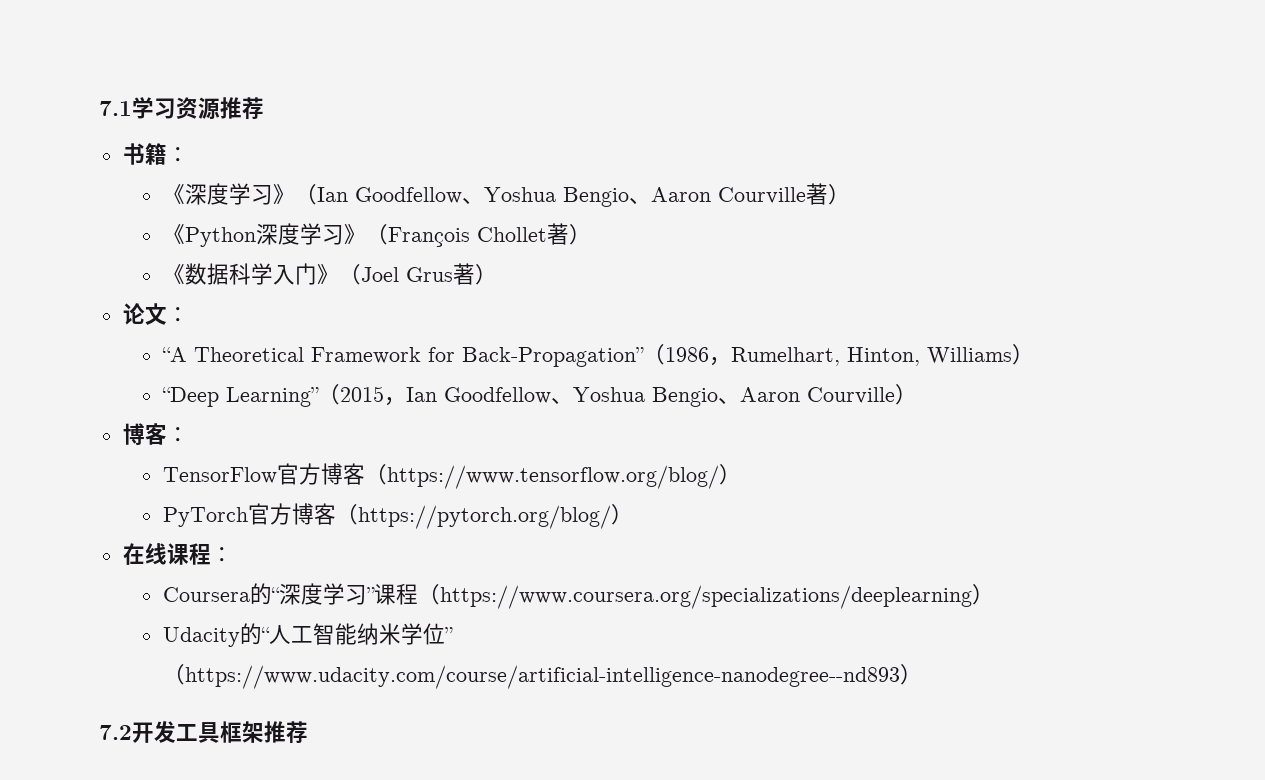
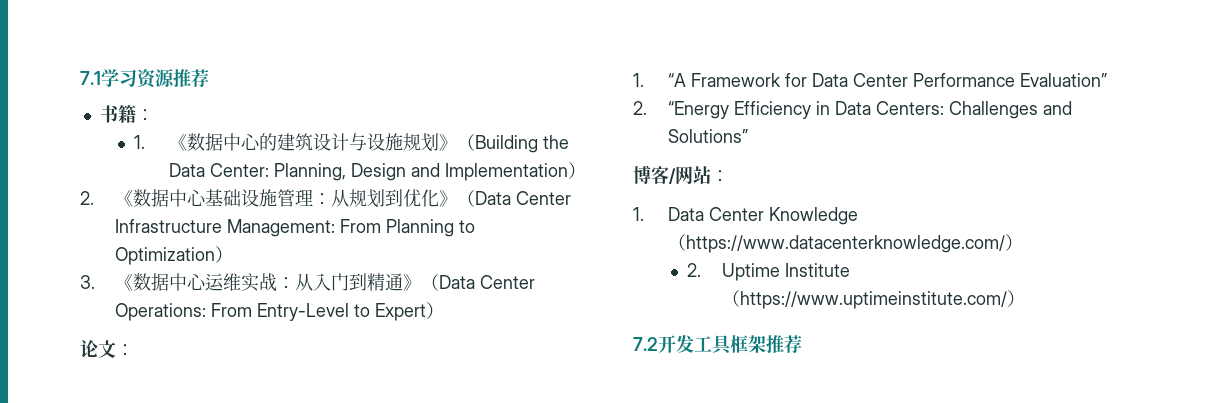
[162,183,850,207] [162,223,591,247] [162,263,497,285] [122,303,189,325] [161,344,1034,367] [161,384,917,407] [122,423,189,445] [162,463,741,489] [162,503,633,529] [122,543,233,565] [162,583,994,609] [162,623,453,647] [162,664,900,689] 《深度学习》（Ian Goodfellow、Yoshua Bengio、Aaron Courville著） // 《Python深度学习》（François Chollet著） // 《数据科学入门》（Joel Grus著） // 论文： // “A Theoretical Framework for Back-Propagation”（1986，Rumelhart, Hinton, Williams） // “Deep Learning”（2015，Ian Goodfellow、Yoshua Bengio、Aaron Courville） // 博客： // TensorFlow官方博客（https://www.tensorflow.org/blog/） // PyTorch官方博客（https://pytorch.org/blog/） // 在线课程： // Coursera的“深度学习”课程（https://www.coursera.org/specializations/deeplearning） // Udacity的“人工智能纳米学位”（https://www.udacity.com/course/artificial-intelligence-nanodegree--nd893 -> [134,133,570,153] [169,162,587,181] [80,189,571,208] [114,219,475,237] [114,246,233,265] [80,273,535,292] [114,302,444,321] [80,340,134,358] [633,73,1107,87] [633,101,1072,119] [667,129,748,143] [633,165,729,184] [633,207,858,225] [667,234,1023,253] [687,263,851,281] [722,290,1008,309] 1.《数据中心的建筑设计与设施规划》（Building the Data Center: Planning, Design and Implementation） // 2.《数据中心基础设施管理：从规划到优化》（Data Center Infrastructure Management: From Planning to Optimization） // 3.《数据中心运维实战：从入门到精通》（Data Center Operations: From Entry-Level to Expert） // 论文： // 1. “A Framework for Data Center Performance Evaluation” // 2. “Energy Efficiency in Data Centers: Challenges and Solutions” // 博客/网站： // 1. Data Center Knowledge（https://www.datacenterknowledge.com/） // 2. Uptime Institute（https://www.uptimeinstitute.com/

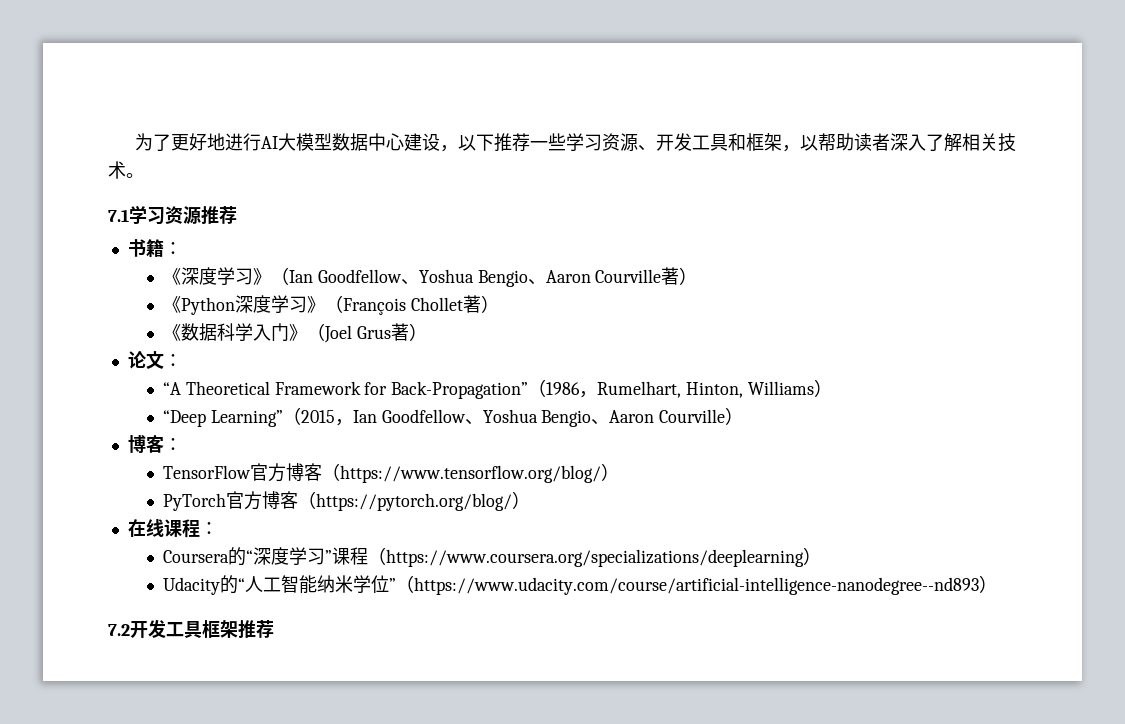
(80, 78) none -> [134,133,1016,152] [108,161,144,179] 为了更好地进行AI大模型数据中心建设，以下推荐一些学习资源、开发工具和框架，以帮助读者深入了解相关技术。 //
[134,133,570,153] [169,162,587,181] [80,189,571,208] [114,219,475,237] [114,246,233,265] [80,273,535,292] [114,302,444,321] [80,340,134,358] [633,73,1107,87] [633,101,1072,119] [667,129,748,143] [633,165,729,184] [633,207,858,225] [667,234,1023,253] [687,263,851,281] [722,290,1008,309] 1.《数据中心的建筑设计与设施规划》（Building the Data Center: Planning, Design and Implementation） // 2.《数据中心基础设施管理：从规划到优化》（Data Center Infrastructure Management: From Planning to Optimization） // 3.《数据中心运维实战：从入门到精通》（Data Center Operations: From Entry-Level to Expert） // 论文： // 1. “A Framework for Data Center Performance Evaluation” // 2. “Energy Efficiency in Data Centers: Challenges and Solutions” // 博客/网站： // 1. Data Center Knowledge（https://www.datacenterknowledge.com/） // 2. Uptime Institute（https://www.uptimeinstitute.com/ -> [162,267,698,287] [162,295,499,315] [162,323,427,343] [127,351,182,369] [162,379,832,399] [162,407,744,427] [127,435,182,453] [162,463,619,483] [162,491,530,511] [127,519,218,538] [162,547,821,567] [162,575,979,595] 《深度学习》（Ian Goodfellow、Yoshua Bengio、Aaron Courville著） // 《Python深度学习》（François Chollet著） // 《数据科学入门》（Joel Grus著） // 论文： // “A Theoretical Framework for Back-Propagation”（1986，Rumelhart, Hinton, Williams） // “Deep Learning”（2015，Ian Goodfellow、Yoshua Bengio、Aaron Courville） // 博客： // TensorFlow官方博客（https://www.tensorflow.org/blog/） // PyTorch官方博客（https://pytorch.org/blog/） // 在线课程： // Coursera的“深度学习”课程（https://www.coursera.org/specializations/deeplearning） // Udacity的“人工智能纳米学位”（https://www.udacity.com/course/artificial-intelligence-nanodegree--nd893

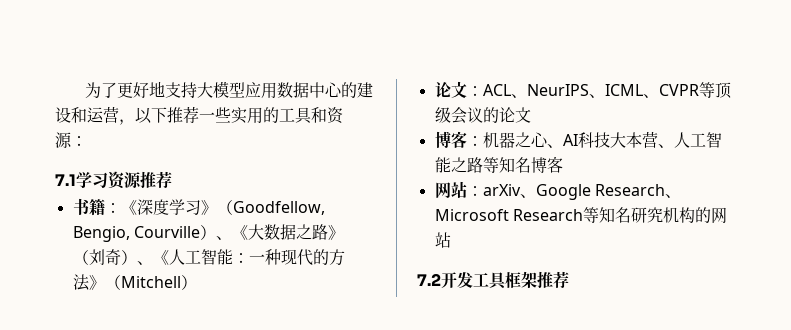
[224,133,1016,152] [108,161,144,179] 进行AI大模型数据中心建设，以下推荐一些学习资源、开发工具和框架，以帮助读者深入了解相关技术。 -> [164,81,373,99] [55,106,344,125] [55,132,87,148] 支持大模型应用数据中心的建设和运营，以下推荐一些实用的工具和资源：
(182, 248) // -> (121, 208) none
[288,267,698,287] [162,295,499,315] [162,323,427,343] [127,351,182,369] [162,379,832,399] [162,407,744,427] [127,435,182,453] [162,463,619,483] [162,491,530,511] [127,519,218,538] [162,547,821,567] [162,575,997,595] Ian Goodfellow、Yoshua Bengio、Aaron Courville著） // 《Python深度学习》（François Chollet著） // 《数据科学入门》（Joel Grus著） // 论文： // “A Theoretical Framework for Back-Propagation”（1986，Rumelhart, Hinton, Williams） // “Deep Learning”（2015，Ian Goodfellow、Yoshua Bengio、Aaron Courville） // 博客： // TensorFlow官方博客（https://www.tensorflow.org/blog/） // PyTorch官方博客（https://pytorch.org/blog/） // 在线课程： // Coursera的“深度学习”课程（https://www.coursera.org/specializations/deeplearning） // Udacity的“人工智能纳米学位”（https://www.udacity.com/course/artificial-intelligence-nanodegree--nd893） -> [232,201,325,215] [72,224,344,242] [72,249,345,266] [72,274,197,291] [434,81,732,99] [434,107,531,124] [434,131,722,148] [434,156,563,173] [434,181,681,200] [434,207,727,224] [434,232,451,248] Goodfellow, Bengio, Courville）、《大数据之路》（刘奇）、《人工智能：一种现代的方法》（Mitchell） // 论文：ACL、NeurIPS、ICML、CVPR等顶级会议的论文 // 博客：机器之心、AI科技大本营、人工智能之路等知名博客 // 网站：arXiv、Google Research、Microsoft Research等知名研究机构的网站

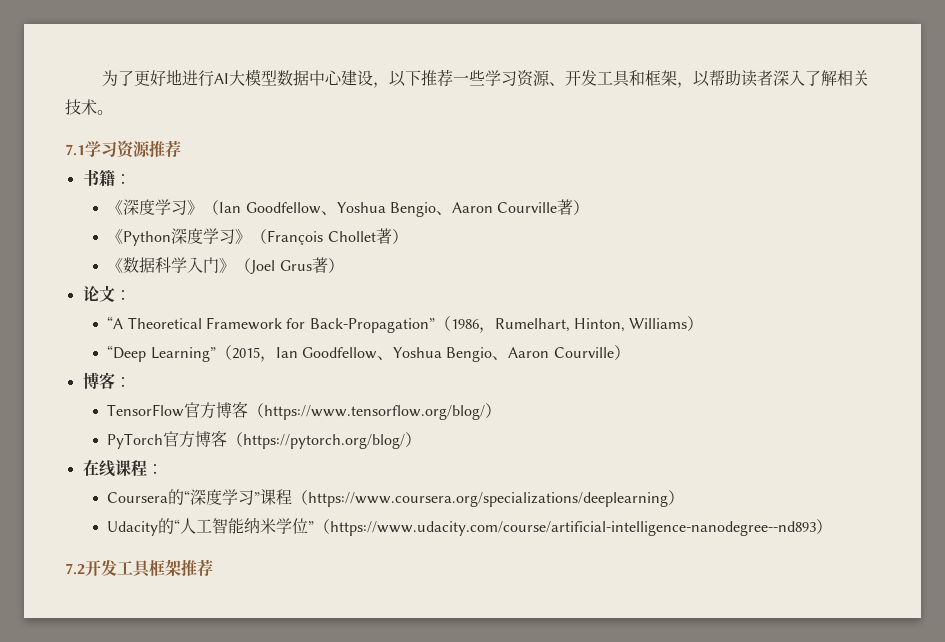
[164,81,373,99] [55,106,344,125] [55,132,87,148] 支持大模型应用数据中心的建设和运营，以下推荐一些实用的工具和资源： -> [182,69,870,88] [65,99,113,115] 进行AI大模型数据中心建设，以下推荐一些学习资源、开发工具和框架，以帮助读者深入了解相关技术。
(121, 208) none -> (131, 179) //
[232,201,325,215] [72,224,344,242] [72,249,345,266] [72,274,197,291] [434,81,732,99] [434,107,531,124] [434,131,722,148] [434,156,563,173] [434,181,681,200] [434,207,727,224] [434,232,451,248] Goodfellow, Bengio, Courville）、《大数据之路》（刘奇）、《人工智能：一种现代的方法》（Mitchell） // 论文：ACL、NeurIPS、ICML、CVPR等顶级会议的论文 // 博客：机器之心、AI科技大本营、人工智能之路等知名博客 // 网站：arXiv、Google Research、Microsoft Research等知名研究机构的网站 -> [219,199,590,217] [107,228,408,246] [107,257,344,274] [82,285,131,303] [107,316,704,333] [107,345,630,362] [82,372,131,389] [107,401,502,420] [107,430,422,449] [82,459,163,477] [107,489,685,507] [107,517,833,536] Ian Goodfellow、Yoshua Bengio、Aaron Courville著） // 《Python深度学习》（François Chollet著） // 《数据科学入门》（Joel Grus著） // 论文： // “A Theoretical Framework for Back-Propagation”（1986，Rumelhart, Hinton, Williams） // “Deep Learning”（2015，Ian Goodfellow、Yoshua Bengio、Aaron Courville） // 博客： // TensorFlow官方博客（https://www.tensorflow.org/blog/） // PyTorch官方博客（https://pytorch.org/blog/） // 在线课程： // Coursera的“深度学习”课程（https://www.coursera.org/specializations/deeplearning） // Udacity的“人工智能纳米学位”（https://www.udacity.com/course/artificial-intelligence-nanodegree--nd893）

